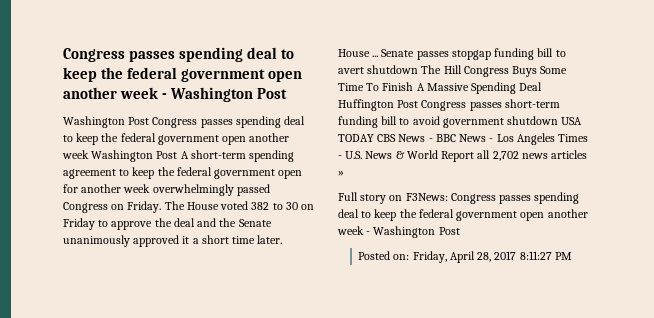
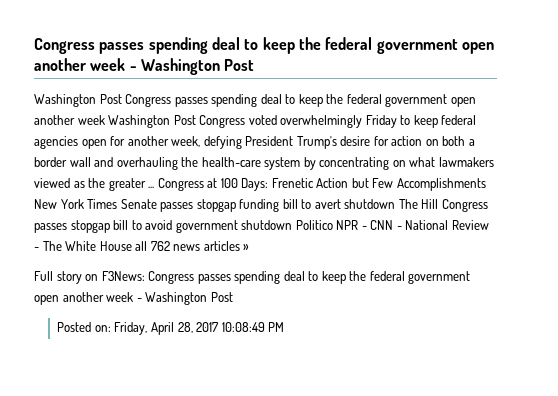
[180,150,295,162] [63,167,303,179] [63,184,270,196] [63,201,315,213] [63,218,272,230] [63,235,283,247] [338,49,379,57] A short-term spending agreement to keep the federal government open for another week overwhelmingly passed Congress on Friday. The House voted 382 to 30 on Friday to approve the deal and the Senate unanimously approved it a short time later. House ... -> [199,115,477,128] [34,136,475,149] [34,157,494,170] [34,178,486,191] [34,199,118,209] Congress voted overwhelmingly Friday to keep federal agencies open for another week, defying President Trump's desire for action on both a border wall and overhauling the health-care system by concentrating on what lawmakers viewed as the greater ... Congress at 100 Days: Frenetic Action but Few Accomplishments New York Times
[512,66,568,77] [338,82,543,94] [338,99,560,111] [338,116,378,128] Buys Some Time To Finish A Massive Spending Deal Huffington Post Congress passes short-term funding -> [34,220,110,233] passes stopgap
[561,117,583,125] [338,133,589,145] [338,150,519,162] USA TODAY CBS News - BBC News - Los Angeles Times - U.S. News & World Report all 2,702 -> [295,220,489,230] [34,241,170,251] Politico NPR - CNN - National Review - The White House all 762
[519,251,552,260] 8:11:27 -> [221,322,265,332] 10:08:49

